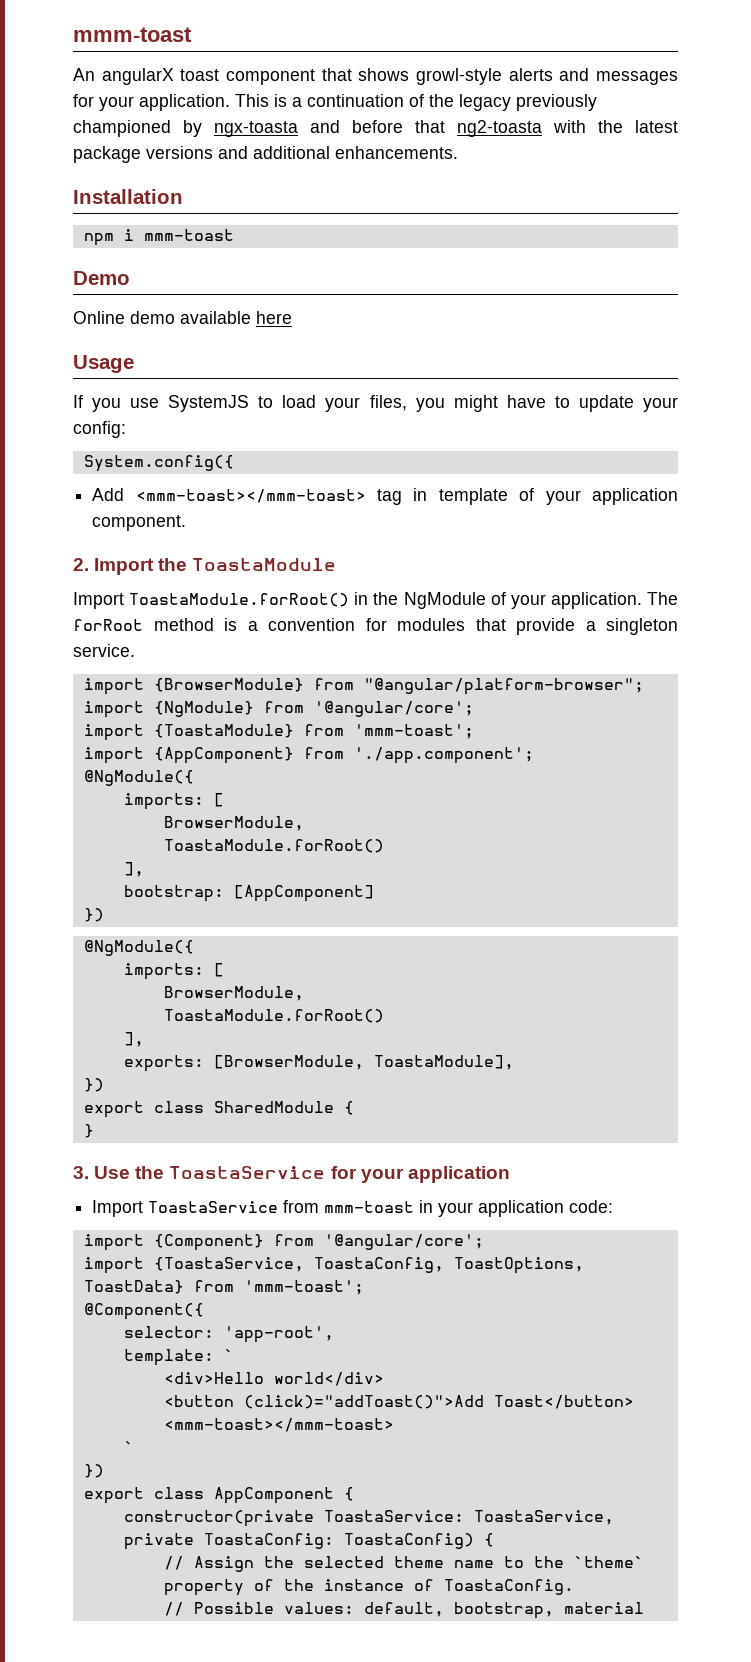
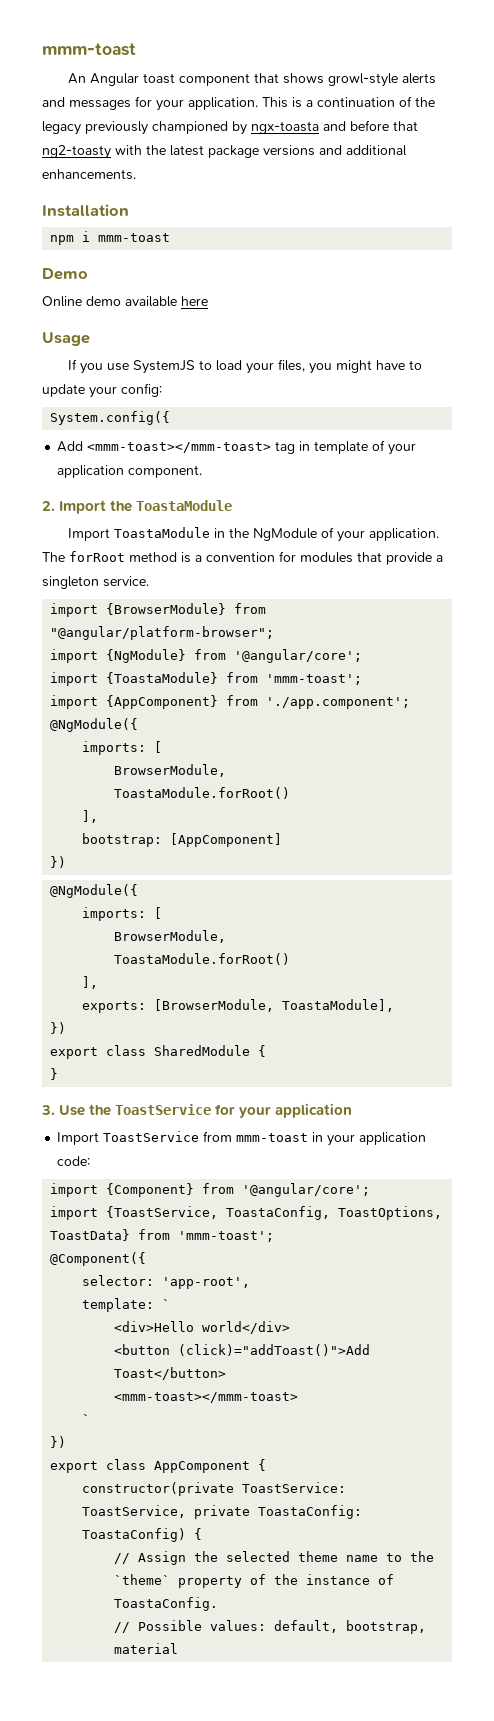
[101,68,174,85] angularX -> [89,73,139,86] Angular
[457,120,542,137] ng2-toasta -> [42,145,111,159] ng2-toasty
[129,593,350,607] ToastaModule.forRoot() -> [113,527,210,538] ToastaModule
[169,1166,326,1179] ToastaService -> [115,1104,212,1115] ToastService
[148,1201,279,1213] ToastaService -> [103,1131,200,1142] ToastService
[153,1257,304,1272] {ToastaService, -> [106,1206,219,1219] {ToastService,
[323,1510,614,1525] ToastaService: ToastaService, -> [242,1482,347,1493] [82,1505,187,1518] ToastService: ToastService,

